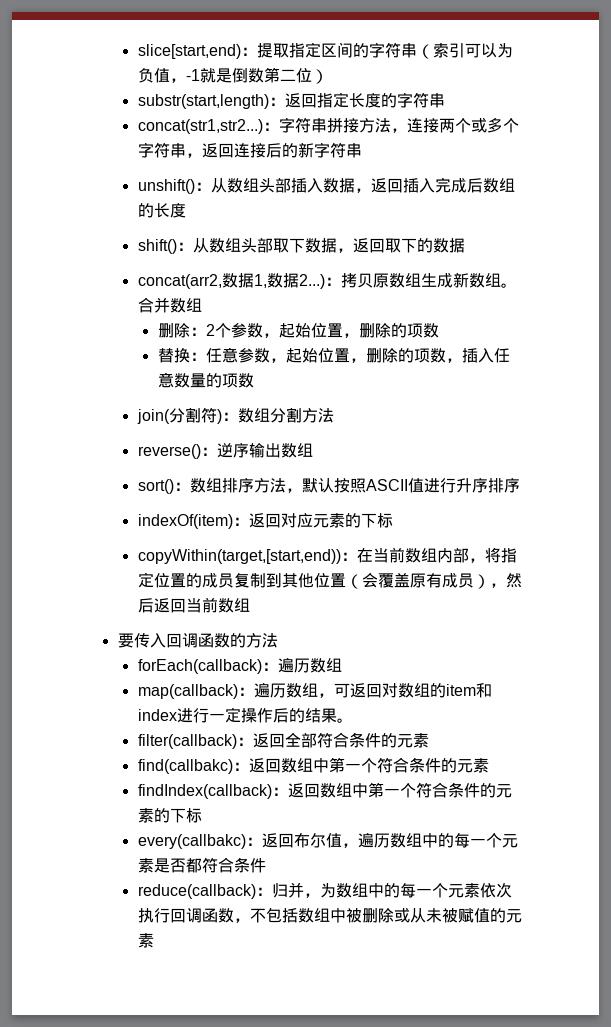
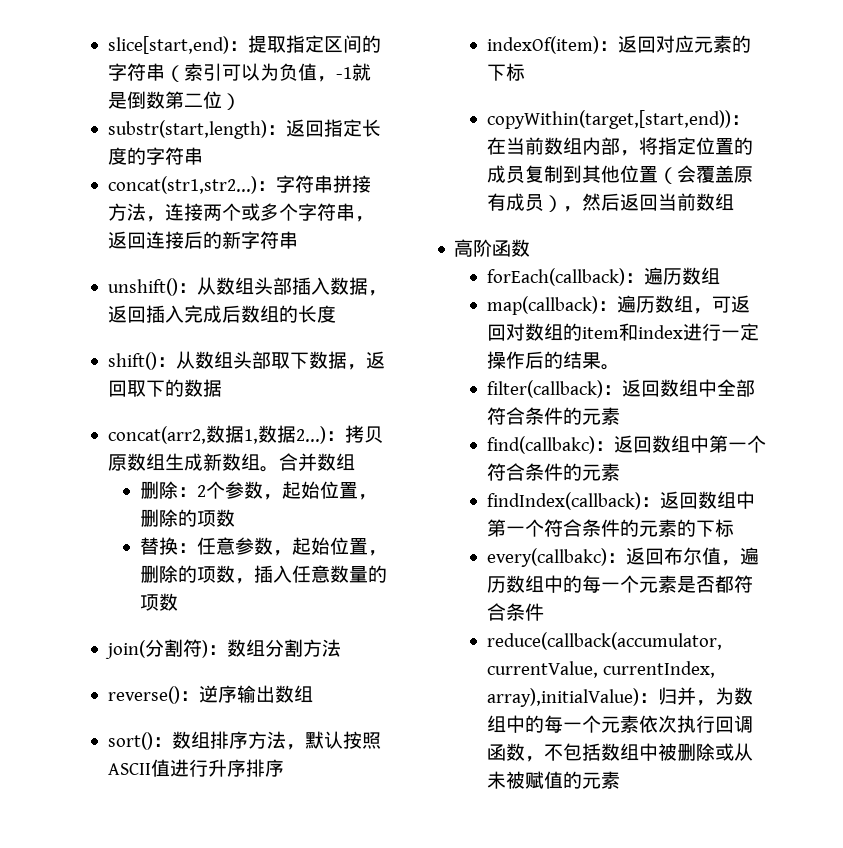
[117,633,278,648] 要传入回调函数的方法 -> [454,239,531,257] 高阶函数
(285, 740) none -> [659,379,717,397] 数组中
[137,884,256,899] reduce(callback) -> [486,632,722,650] [486,661,715,678] [486,688,639,707] reduce(callback(accumulator, currentValue, currentIndex, array),initialValue)

